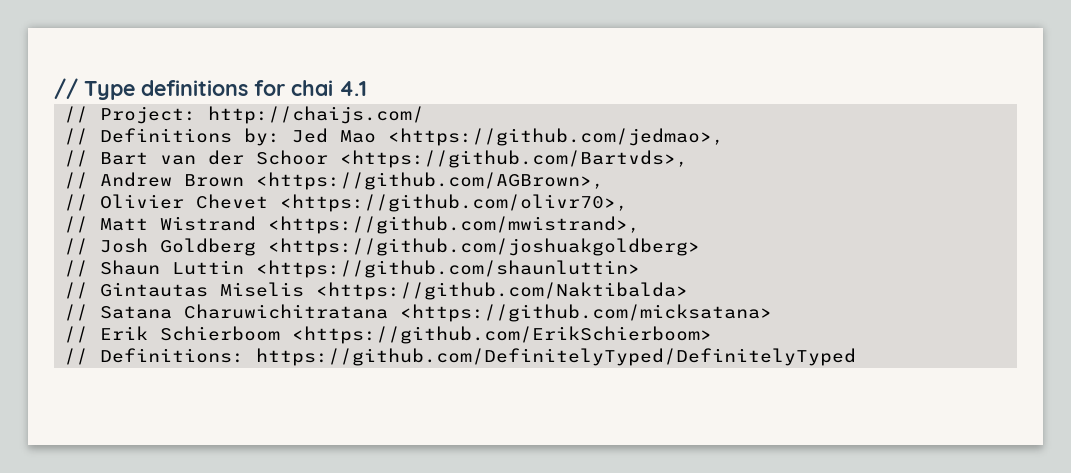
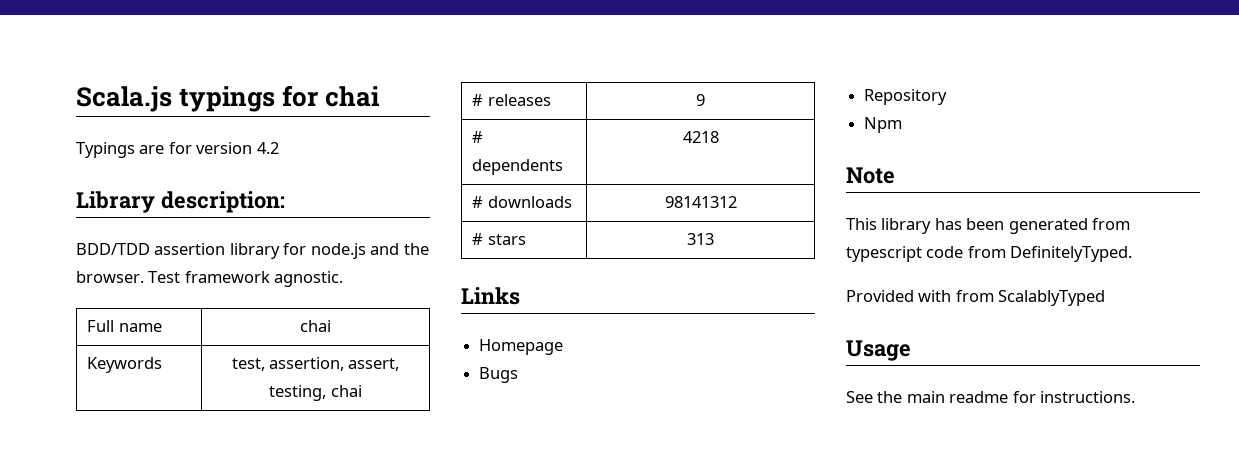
[54,78,248,100] // Type definitions -> [76,86,276,112] Scala.js typings
[339,81,367,96] [63,106,424,124] [63,128,724,146] [63,150,688,168] [63,172,604,190] [63,194,628,212] [63,216,640,234] [63,238,700,256] [63,260,640,278] [63,282,688,300] [63,304,772,322] [63,326,712,344] [63,348,856,366] 4.1 // // Project: http://chaijs.com/ // // Definitions by: Jed Mao <https://github.com/jedmao>, // // Bart van der Schoor <https://github.com/Bartvds>, // // Andrew Brown <https://github.com/AGBrown>, // // Olivier Chevet <https://github.com/olivr70>, // // Matt Wistrand <https://github.com/mwistrand>, // // Josh Goldberg <https://github.com/joshuakgoldberg> // // Shaun Luttin <https://github.com/shaunluttin> // // Gintautas Miselis <https://github.com/Naktibalda> // // Satana Charuwichitratana <https://github.com/micksatana> // // Erik Schierboom <https://github.com/ErikSchierboom> // // Definitions: https://github.com/DefinitelyTyped/DefinitelyTyped -> [76,142,279,158] [76,191,285,213] [76,243,429,259] [76,271,344,287] [87,320,162,332] [300,320,331,332] [87,357,163,373] [231,357,400,371] [269,385,362,401] [472,94,551,106] [696,94,705,106] [472,131,484,143] [472,159,564,175] [682,131,719,143] [472,196,572,208] [664,196,737,208] [472,233,526,245] [687,233,714,245] [461,287,520,305] [479,339,564,355] [479,367,519,383] [864,89,948,105] [864,117,903,133] [846,167,895,184] [846,218,1131,234] [846,246,1133,262] [846,290,1106,306] [846,340,911,361] [846,391,1136,403] // Typings are for version 4.2 // Library description: // BDD/TDD assertion library for node.js and the browser. Test framework agnostic. // Full name | chai // Keywords | test, assertion, assert, testing, chai // # releases | 9 // # dependents | 4218 // # downloads | 98141312 // # stars | 313 // Links // Homepage // Bugs // Repository // Npm // Note // This library has been generated from typescript code from DefinitelyTyped. // Provided with from ScalablyTyped // Usage // See the main readme for instructions.

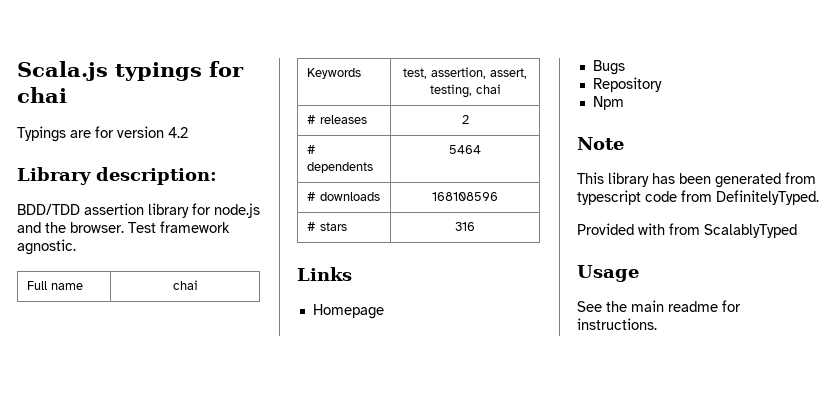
[696,94,705,106] 9 -> [461,115,469,124] 2
[682,131,719,143] 4218 -> [449,145,481,154] 5464
[664,196,737,208] 98141312 -> [432,192,498,201] 168108596
[687,233,714,245] 313 -> [455,222,475,231] 316

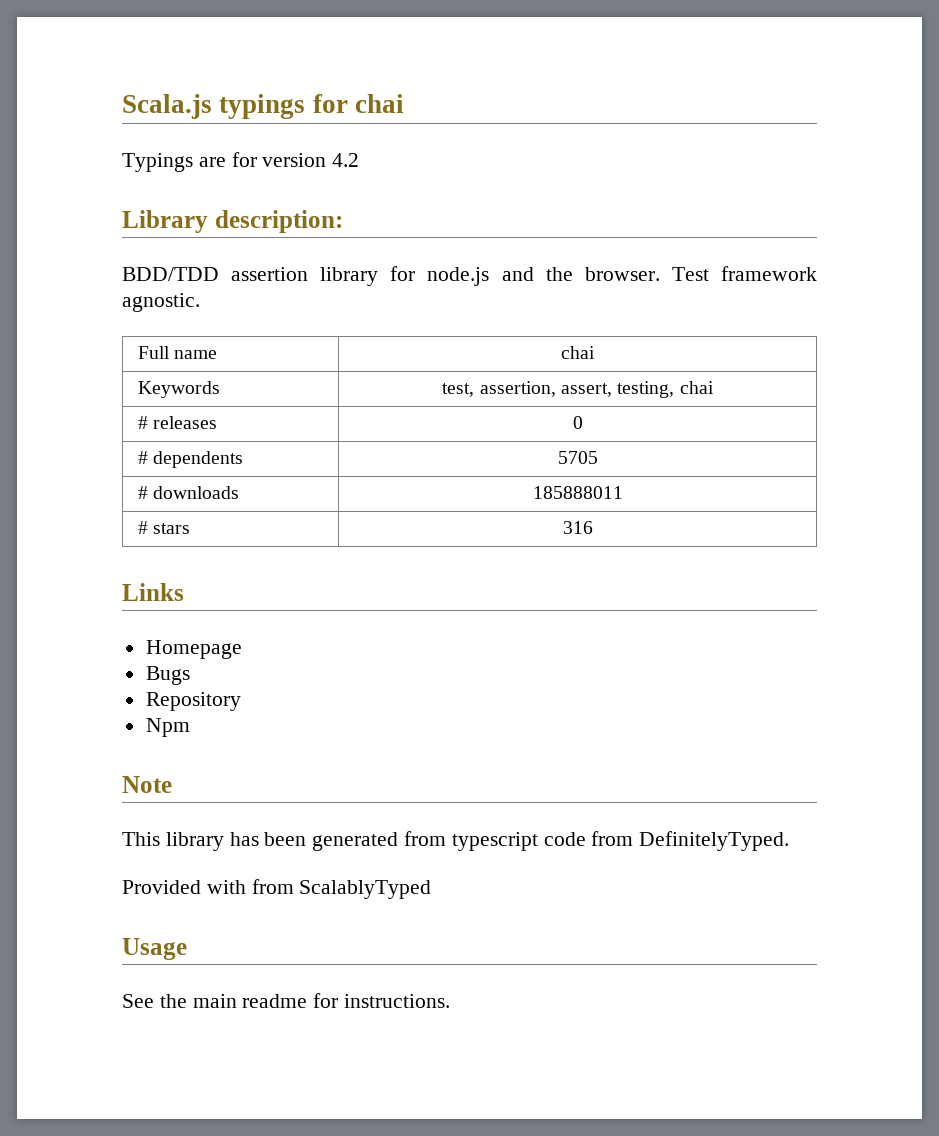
[461,115,469,124] 2 -> [572,416,583,429] 0
[449,145,481,154] 5464 -> [557,451,598,464] 5705
[432,192,498,201] 168108596 -> [532,486,623,499] 185888011

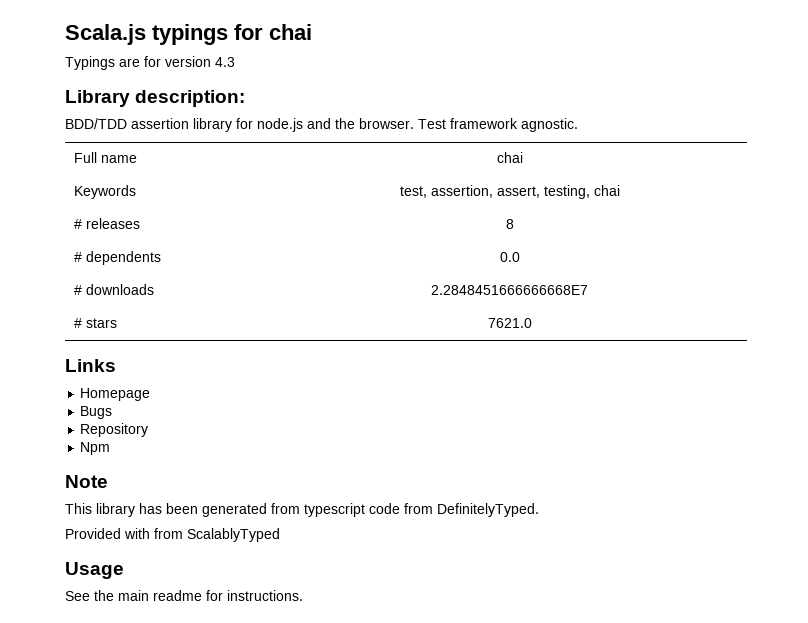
[332,153,360,167] 4.2 -> [215,57,235,67] 4.3
[572,416,583,429] 0 -> [505,219,514,229] 8
[557,451,598,464] 5705 -> [499,252,520,262] 0.0
[532,486,623,499] 185888011 -> [430,285,588,295] 2.2848451666666668E7
[562,521,593,534] 316 -> [487,318,532,328] 7621.0

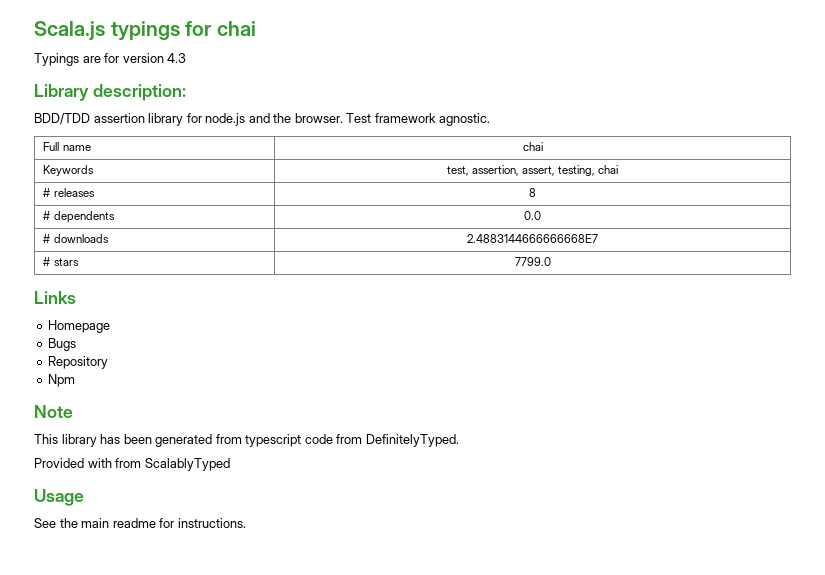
[430,285,588,295] 2.2848451666666668E7 -> [467,234,598,243] 2.4883144666666668E7
[487,318,532,328] 7621.0 -> [514,257,551,266] 7799.0

